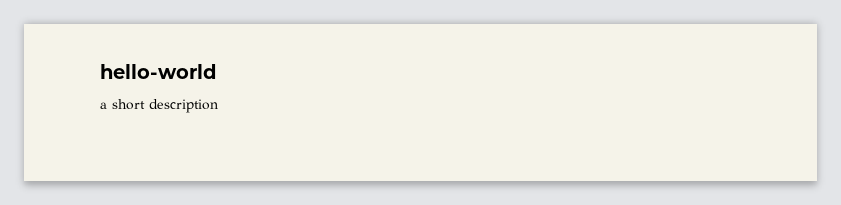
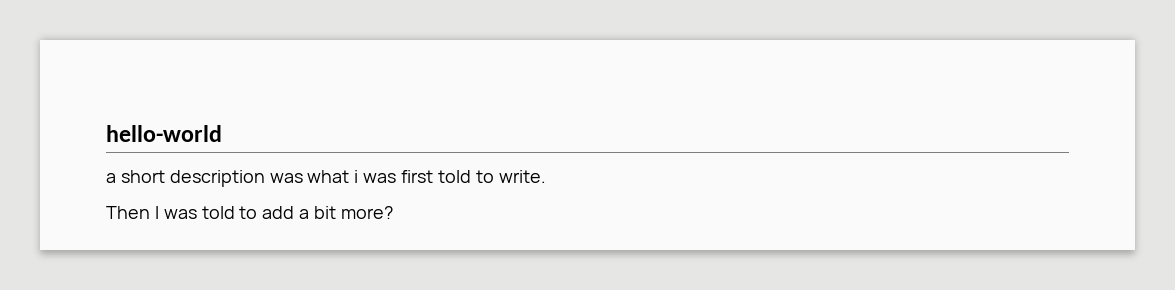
(218, 106) none -> [269,170,546,183] [106,206,393,219] was what i was first told to write. // Then I was told to add a bit more?

